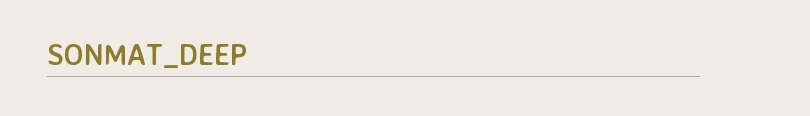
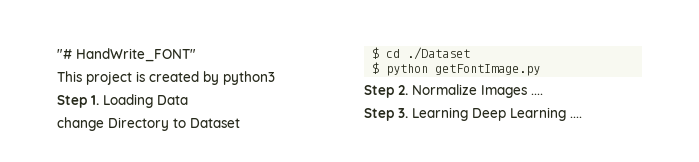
[47,44,247,68] SONMAT_DEEP -> [57,48,196,62] [57,71,275,85] [57,94,188,108] [57,117,240,131] [372,47,471,60] [372,62,541,76] [364,84,543,98] [364,107,582,121] "# HandWrite_FONT" // This project is created by python3 // Step 1. Loading Data // change Directory to Dataset // $ cd ./Dataset // $ python getFontImage.py // Step 2. Normalize Images .... // Step 3. Learning Deep Learning ....

